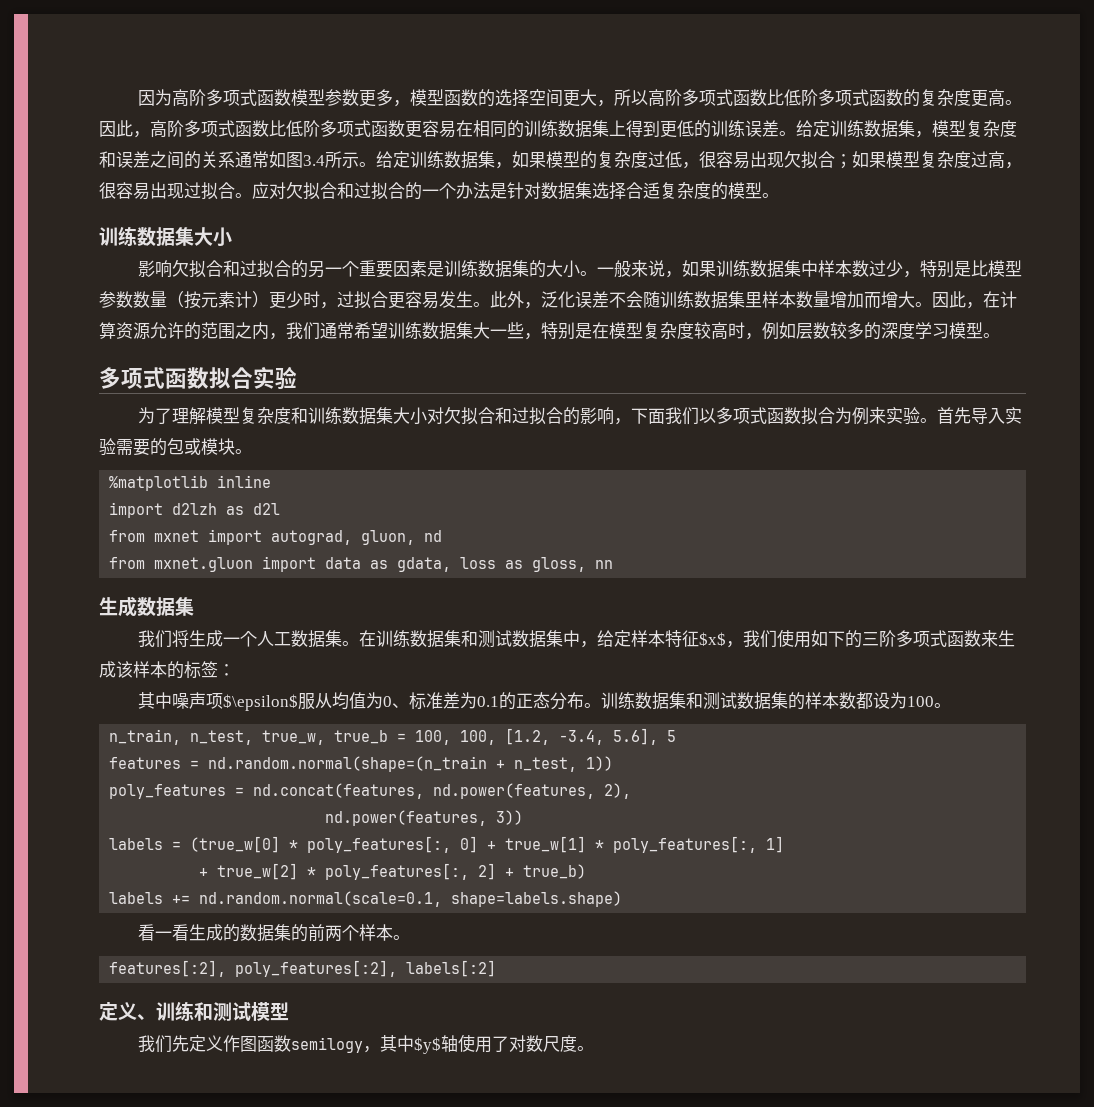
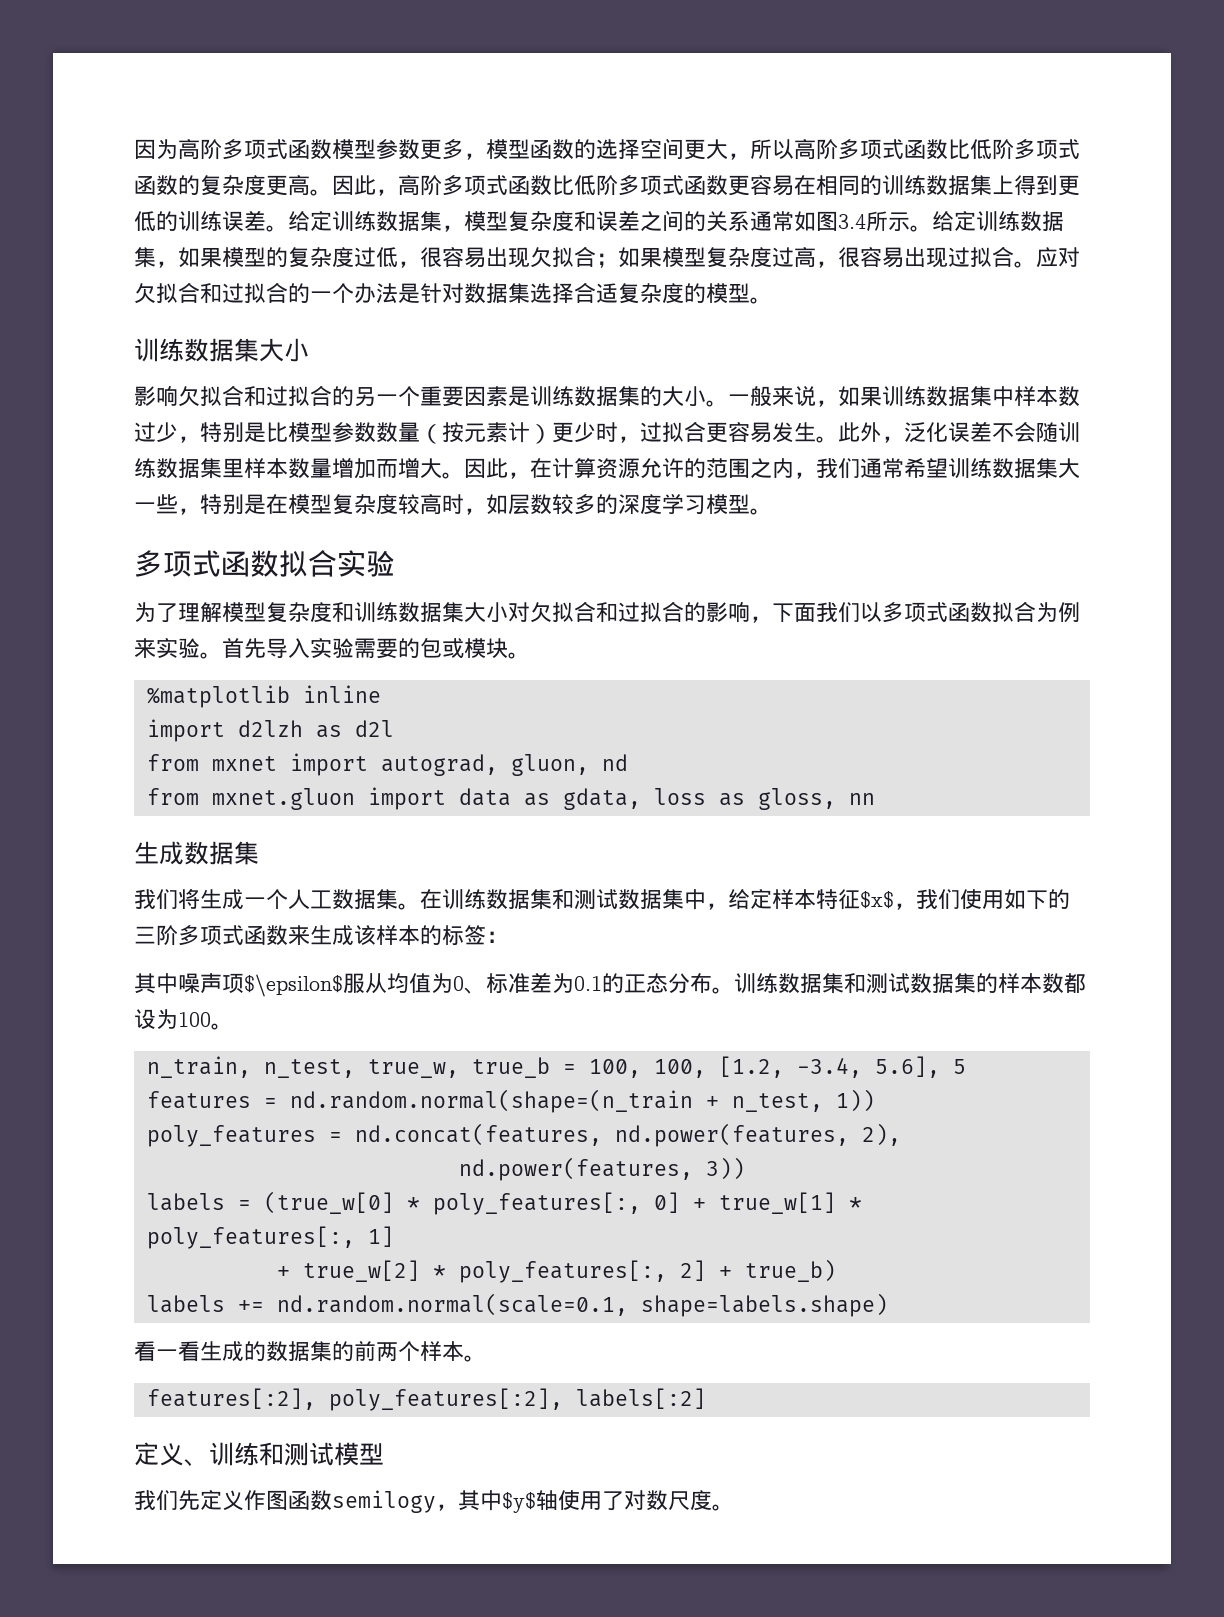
[762,322,779,340] 例 -> (486, 511) none

